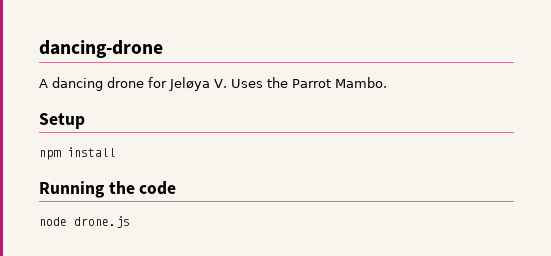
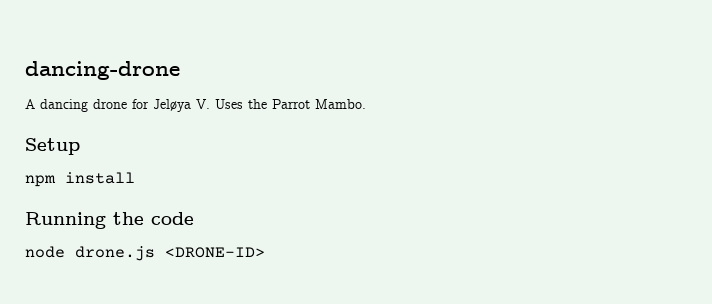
(130, 222) none -> [165,247,265,258] <DRONE-ID>

